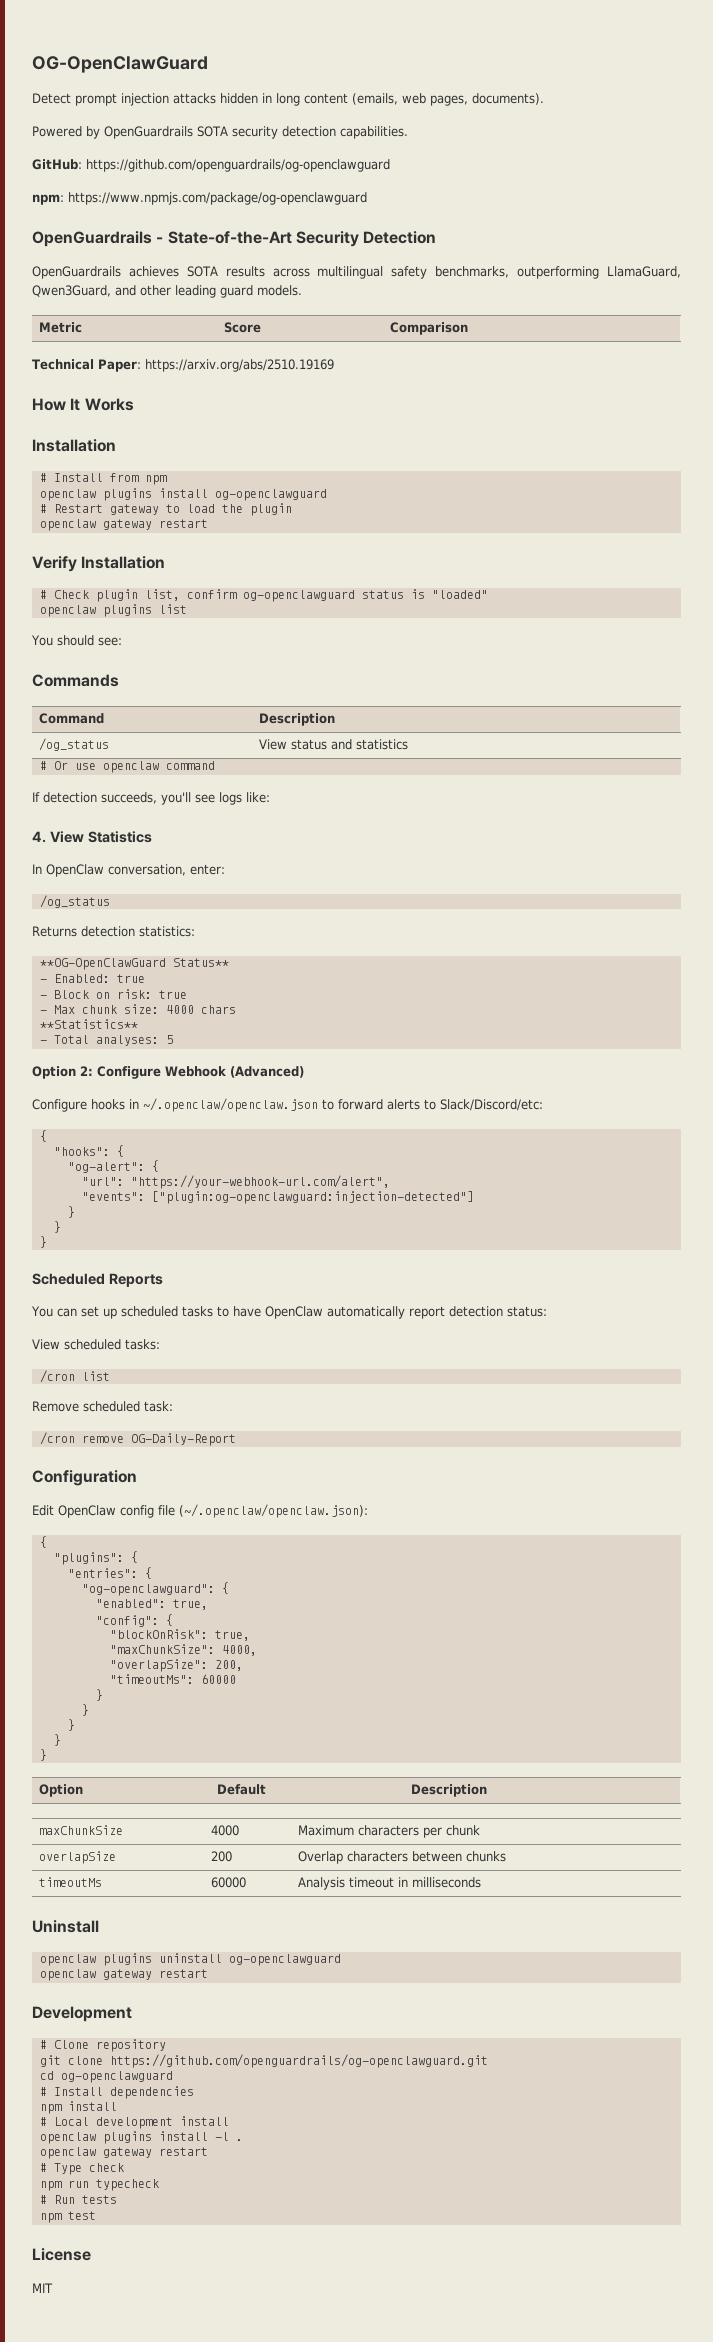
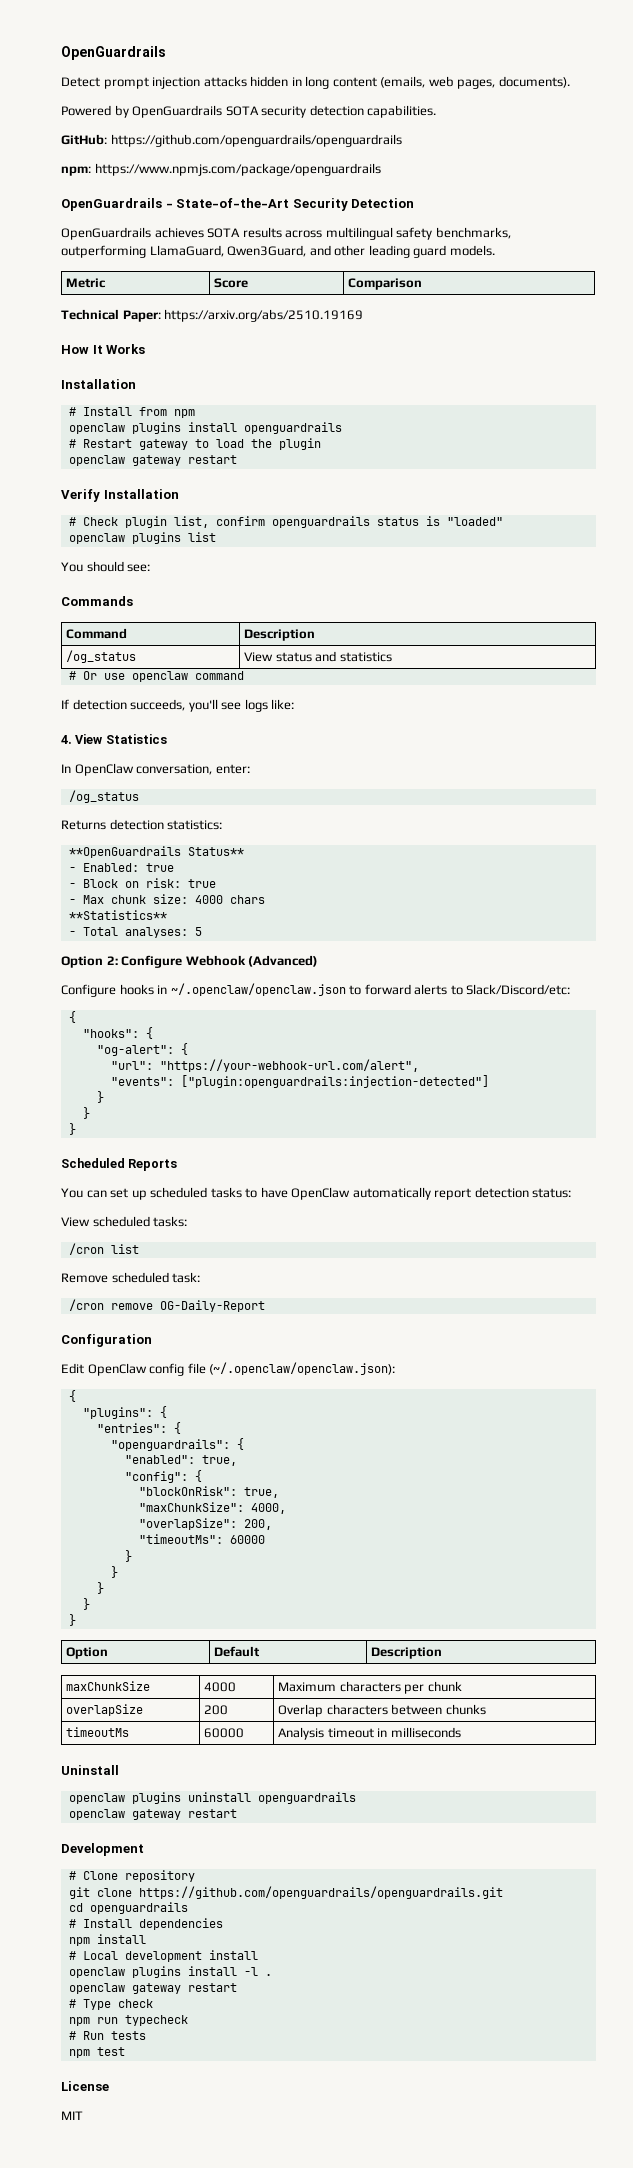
[32,56,208,73] OG-OpenClawGuard -> [61,46,166,60] OpenGuardrails
[86,159,390,172] https://github.com/openguardrails/og-openclawguard -> [110,134,402,147] https://github.com/openguardrails/openguardrails
[68,192,367,205] https://www.npmjs.com/package/og-openclawguard -> [94,163,381,176] https://www.npmjs.com/package/openguardrails
[214,489,327,501] og-openclawguard -> [243,422,342,434] openguardrails
[242,590,355,602] og-openclawguard -> [271,516,370,528] openguardrails
[39,958,166,970] **OG-OpenClawGuard -> [68,846,181,858] **OpenGuardrails
[151,1191,474,1204] ["plugin:og-openclawguard:injection-detected"] -> [180,1075,489,1088] ["plugin:openguardrails:injection-detected"]
[81,1584,215,1596] "og-openclawguard": -> [110,1439,230,1451] "openguardrails":
[228,1954,341,1966] og-openclawguard -> [257,1792,356,1804] openguardrails
[109,2054,488,2068] https://github.com/openguardrails/og-openclawguard.git -> [138,1886,503,1899] https://github.com/openguardrails/openguardrails.git
[60,2071,173,2083] og-openclawguard -> [89,1902,188,1914] openguardrails

